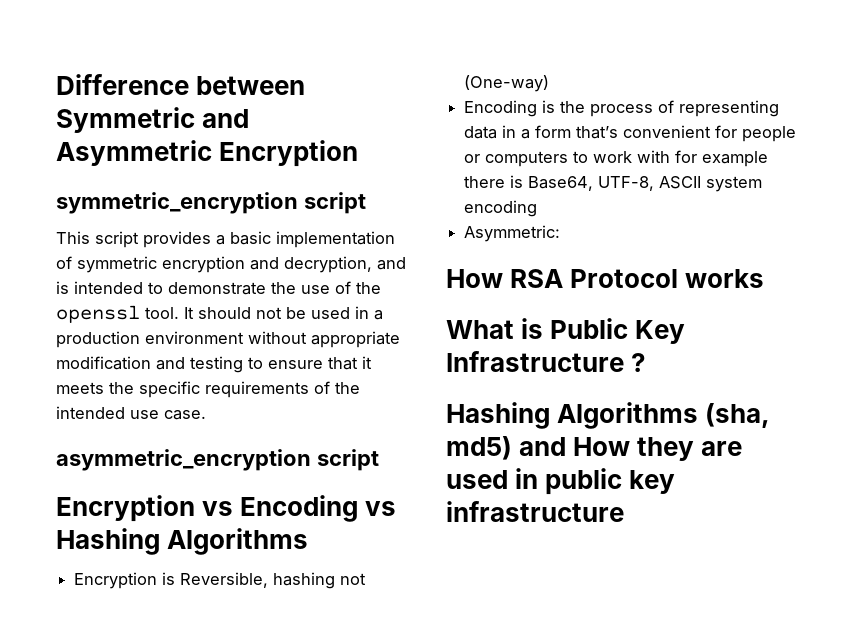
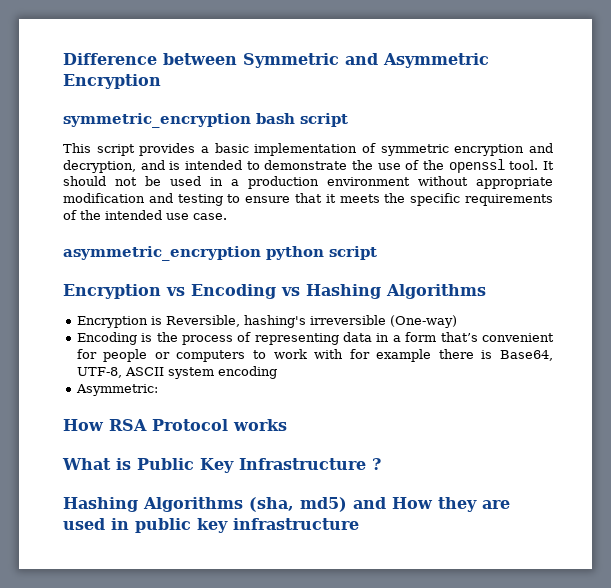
(298, 203) none -> [256,113,295,124] bash
(311, 460) none -> [266,246,324,260] python
[273,572,367,589] hashing not -> [243,315,386,328] hashing's irreversible

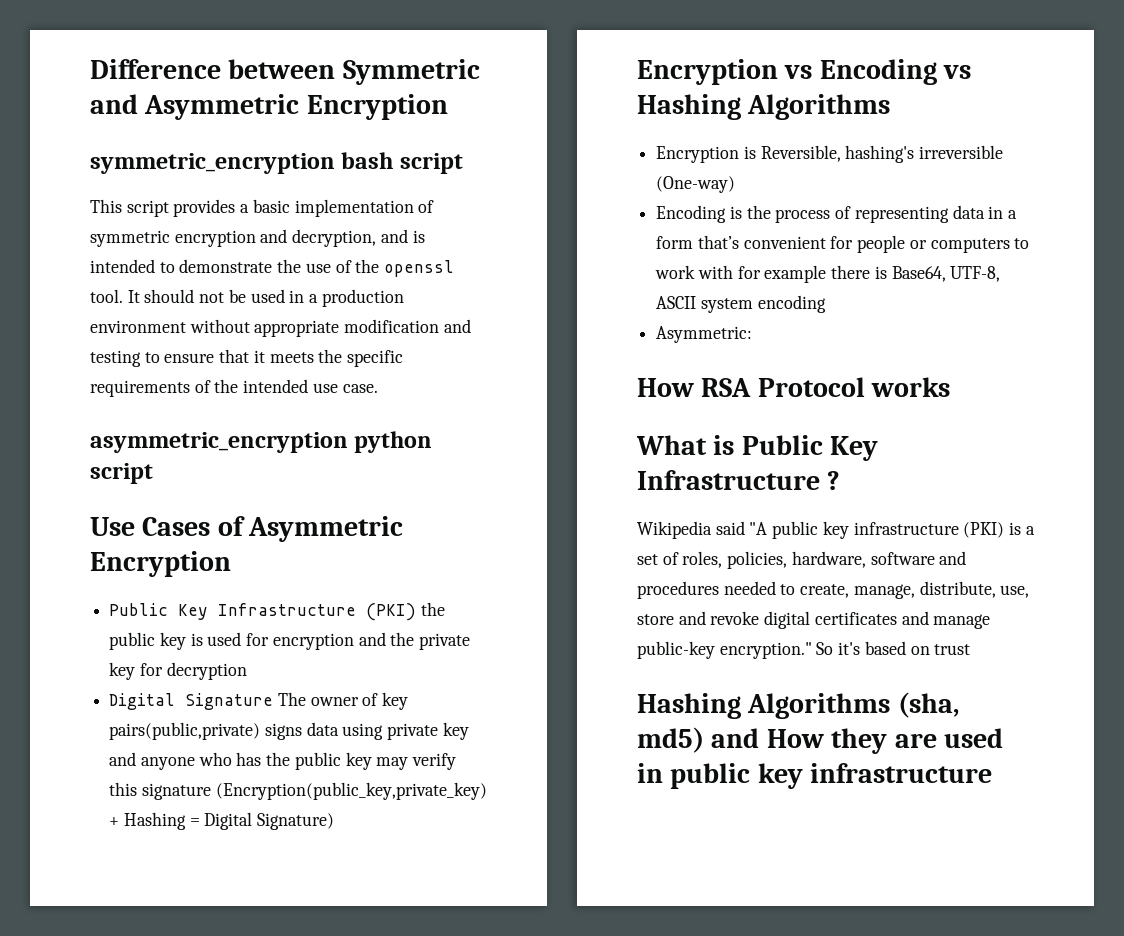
(377, 253) none -> [90,516,404,542] [90,551,231,577] [109,602,445,621] [109,632,471,650] [109,662,247,680] [109,692,409,710] [109,722,469,740] [109,752,457,770] [109,782,487,800] [109,812,335,830] // Use Cases of Asymmetric Encryption // Public Key Infrastructure (PKI) the public key is used for encryption and the private key for decryption // Digital Signature The owner of key pairs(public,private) signs data using private key and anyone who has the public key may verify this signature (Encryption(public_key,private_key) + Hashing = Digital Signature)
(381, 464) none -> [637,521,1035,539] [637,551,967,569] [637,581,1030,599] [637,611,991,629] [637,641,971,659] // Wikipedia said "A public key infrastructure (PKI) is a set of roles, policies, hardware, software and procedures needed to create, manage, distribute, use, store and revoke digital certificates and manage public-key encryption." So it's based on trust

